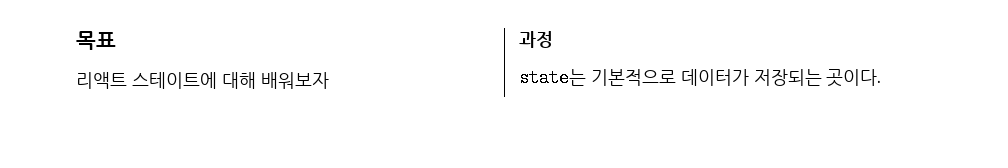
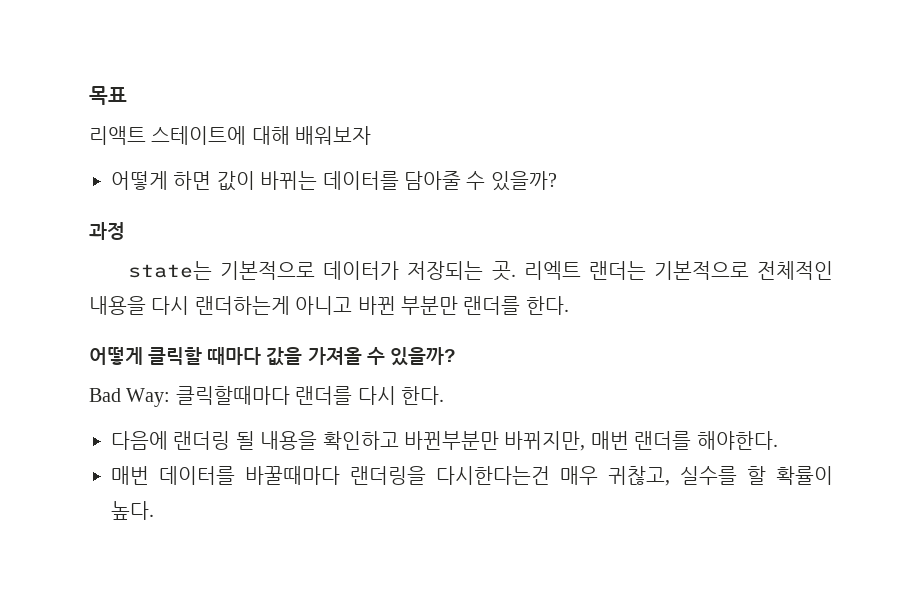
(329, 80) none -> [111,171,557,191] // 어떻게 하면 값이 바뀌는 데이터를 담아줄 수 있을까?
[826,69,882,87] 곳이다. -> [491,261,834,281] [89,296,569,315] [89,347,456,366] [89,386,444,407] [111,431,778,451] [111,466,833,486] [111,501,154,520] 곳. 리엑트 랜더는 기본적으로 전체적인 내용을 다시 랜더하는게 아니고 바뀐 부분만 랜더를 한다. // 어떻게 클릭할 때마다 값을 가져올 수 있을까? // Bad Way: 클릭할때마다 랜더를 다시 한다. // 다음에 랜더링 될 내용을 확인하고 바뀐부분만 바뀌지만, 매번 랜더를 해야한다. // 매번 데이터를 바꿀때마다 랜더링을 다시한다는건 매우 귀찮고, 실수를 할 확률이 높다.

